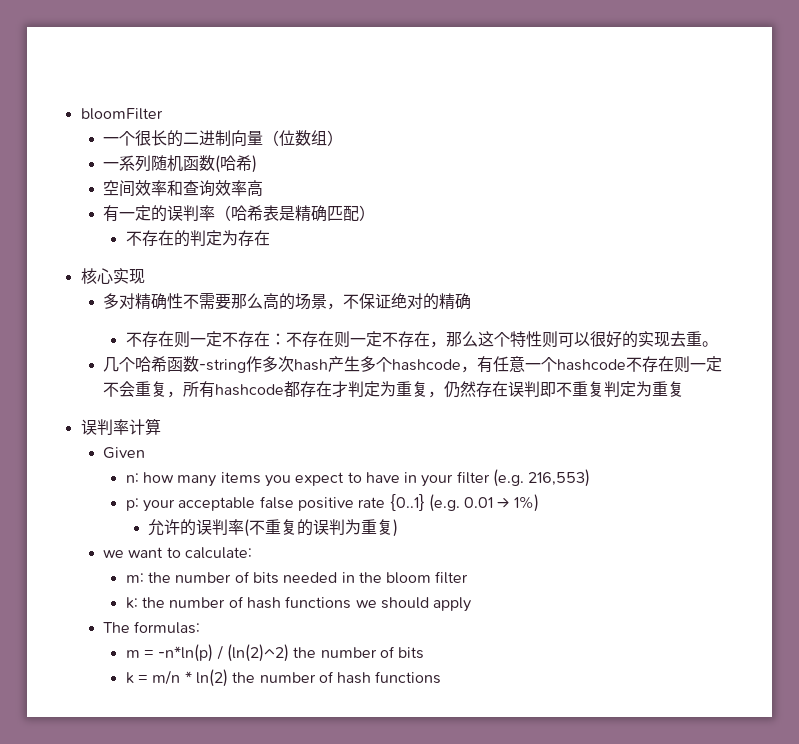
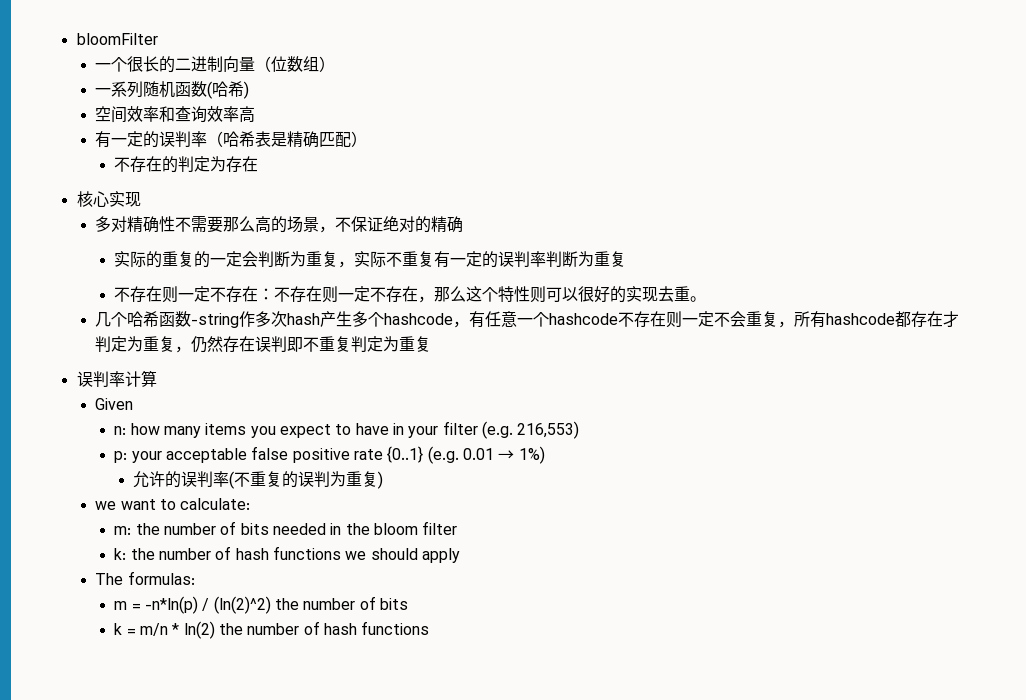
(472, 301) none -> [114,251,627,268] // 实际的重复的一定会判断为重复，实际不重复有一定的误判率判断为重复

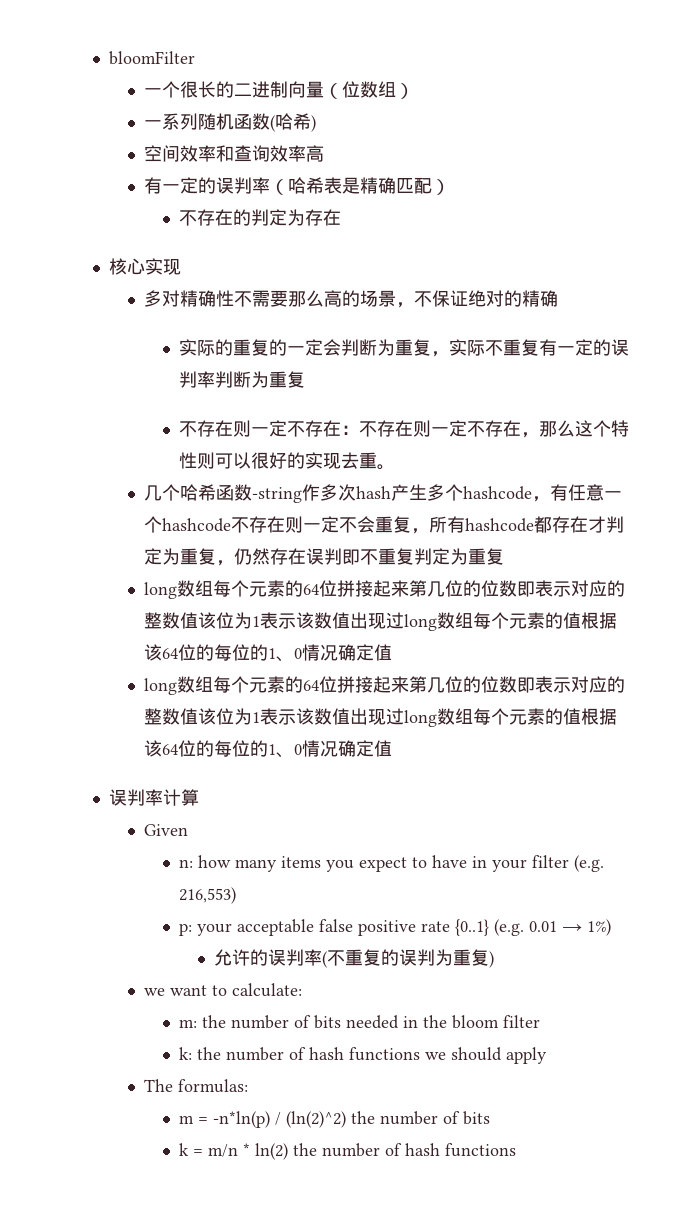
(432, 344) none -> [143,580,625,599] [143,612,617,631] [143,644,392,662] [143,676,625,695] [143,708,617,727] [143,740,392,758] // long数组每个元素的64位拼接起来第几位的位数即表示对应的整数值该位为1表示该数值出现过long数组每个元素的值根据该64位的每位的1、0情况确定值 // long数组每个元素的64位拼接起来第几位的位数即表示对应的整数值该位为1表示该数值出现过long数组每个元素的值根据该64位的每位的1、0情况确定值

